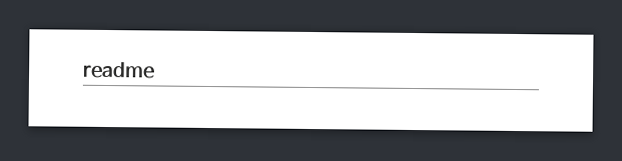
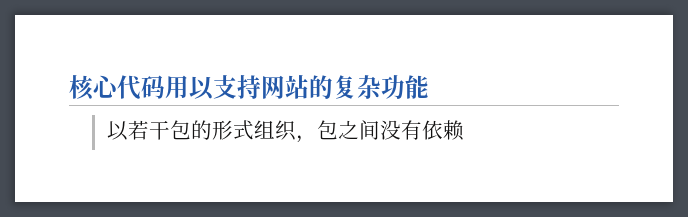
[83,61,155,79] readme -> [69,75,429,101] [106,120,464,143] 核心代码用以支持网站的复杂功能 // 以若干包的形式组织，包之间没有依赖

